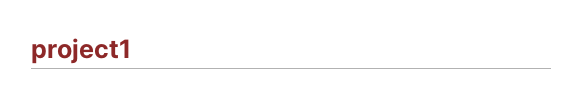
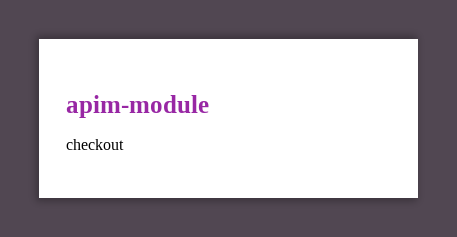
[31,38,131,64] project1 -> [66,95,209,118] [66,139,124,150] apim-module // checkout

